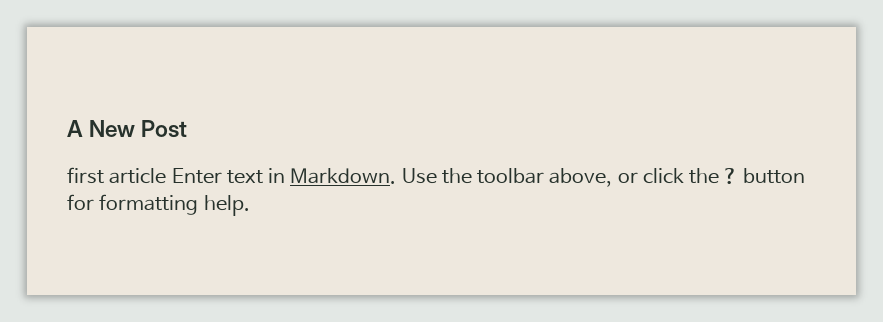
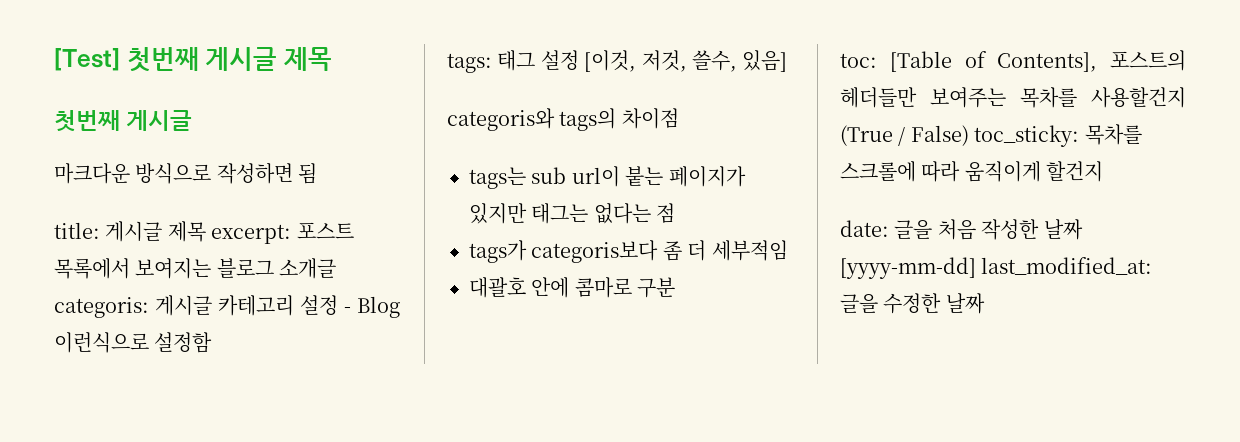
[67,120,188,138] [67,167,805,187] [67,194,250,216] A New Post // first article Enter text in Markdown. Use the toolbar above, or click the ? button for formatting help. -> [54,47,332,72] [54,110,193,132] [54,163,318,184] [54,221,354,244] [54,258,337,279] [54,295,400,318] [54,332,213,353] [447,50,788,73] [447,108,679,131] [469,166,746,189] [469,203,676,224] [469,240,788,263] [469,277,676,298] [840,50,1186,72] [840,87,1186,108] [840,124,1142,147] [840,161,1104,182] [840,219,1083,240] [840,257,1153,279] [840,293,985,314] [Test] 첫번째 게시글 제목 // 첫번째 게시글 // 마크다운 방식으로 작성하면 됨 // title: 게시글 제목 excerpt: 포스트 목록에서 보여지는 블로그 소개글 categoris: 게시글 카테고리 설정 - Blog 이런식으로 설정함 // tags: 태그 설정 [이것, 저것, 쓸수, 있음] // categoris와 tags의 차이점 // tags는 sub url이 붙는 페이지가 있지만 태그는 없다는 점 // tags가 categoris보다 좀 더 세부적임 // 대괄호 안에 콤마로 구분 // toc: [Table of Contents], 포스트의 헤더들만 보여주는 목차를 사용할건지 (True / False) toc_sticky: 목차를 스크롤에 따라 움직이게 할건지 // date: 글을 처음 작성한 날짜 [yyyy-mm-dd] last_modified_at: 글을 수정한 날짜

